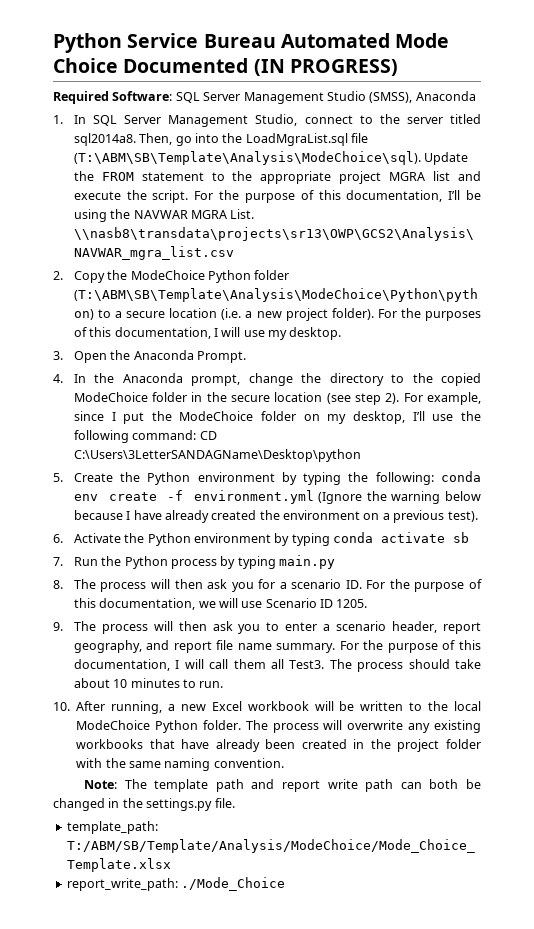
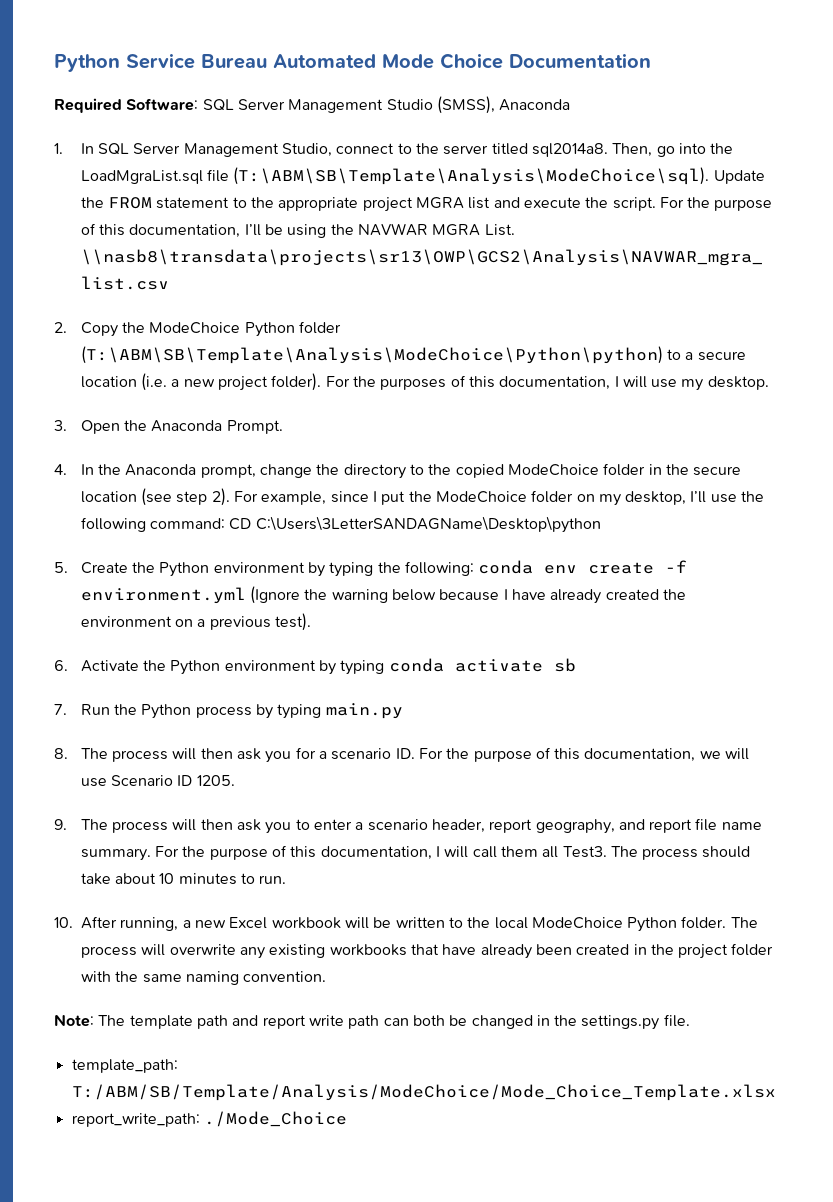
[123,58,398,76] Documented (IN PROGRESS) -> [509,53,651,69] Documentation

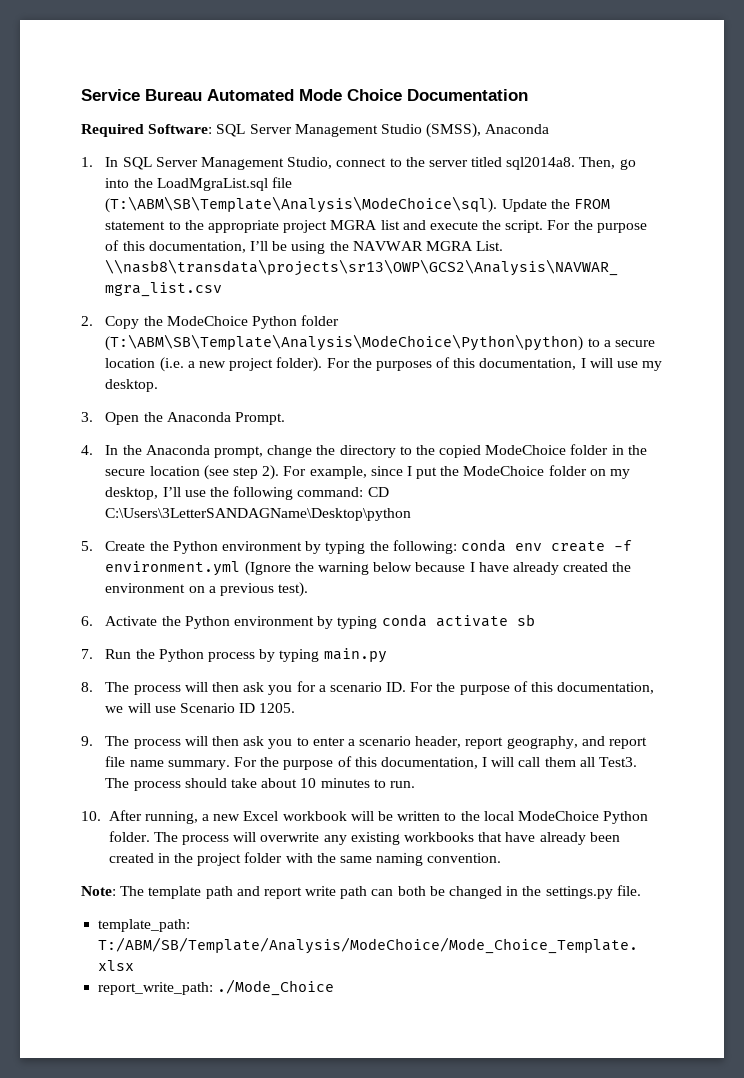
[54,54,120,72] Python -> (81, 95) none

